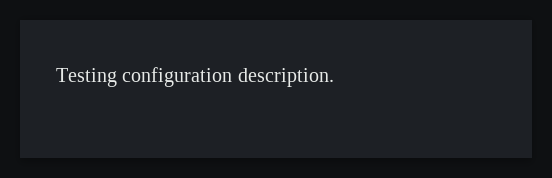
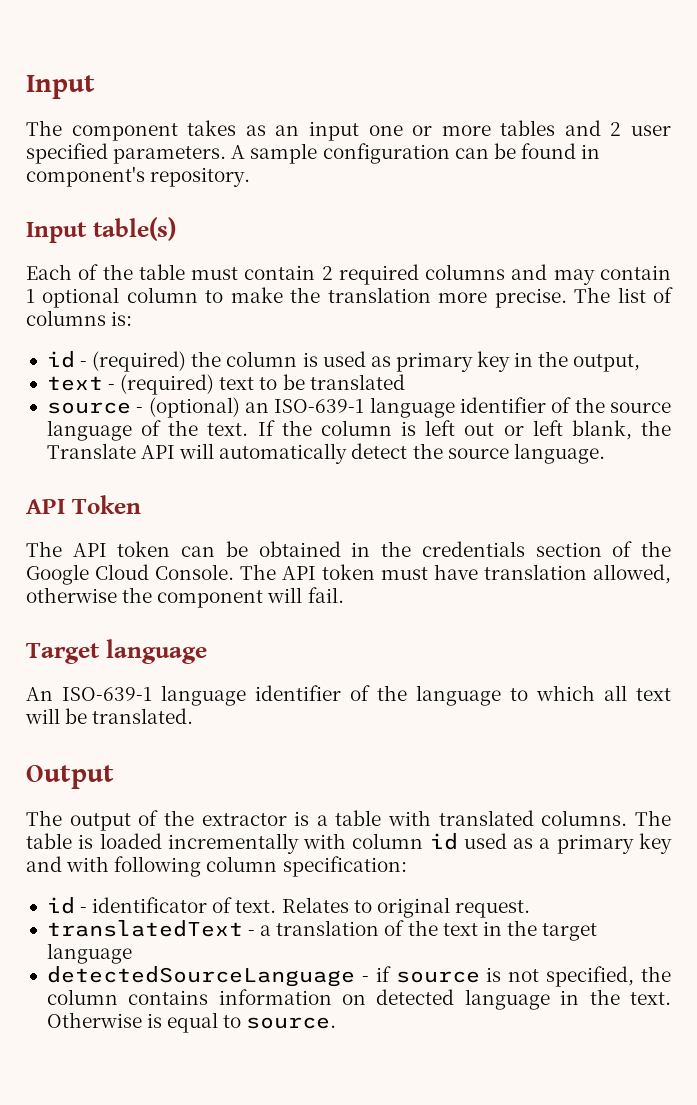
[56,67,334,87] Testing configuration description. -> [26,75,95,99] [26,120,671,141] [26,143,601,164] [26,166,251,187] [26,217,176,243] [26,264,671,285] [26,287,674,308] [26,310,133,326] [46,351,641,372] [46,374,405,395] [46,397,671,418] [46,420,671,441] [46,443,605,464] [26,495,141,514] [26,541,672,557] [26,564,671,585] [26,587,344,608] [26,639,207,664] [26,685,671,706] [25,708,194,724] [26,765,114,789] [26,810,671,831] [26,833,672,854] [26,856,407,877] [46,897,530,918] [46,920,598,941] [46,943,132,964] [46,966,671,987] [46,989,672,1010] [46,1012,337,1033] Input // The component takes as an input one or more tables and 2 user specified parameters. A sample configuration can be found in component's repository. // Input table(s) // Each of the table must contain 2 required columns and may contain 1 optional column to make the translation more precise. The list of columns is: // id - (required) the column is used as primary key in the output, // text - (required) text to be translated // source - (optional) an ISO-639-1 language identifier of the source language of the text. If the column is left out or left blank, the Translate API will automatically detect the source language. // API Token // The API token can be obtained in the credentials section of the Google Cloud Console. The API token must have translation allowed, otherwise the component will fail. // Target language // An ISO-639-1 language identifier of the language to which all text will be translated. // Output // The output of the extractor is a table with translated columns. The table is loaded incrementally with column id used as a primary key and with following column specification: // id - identificator of text. Relates to original request. // translatedText - a translation of the text in the target language // detectedSourceLanguage - if source is not specified, the column contains information on detected language in the text. Otherwise is equal to source.

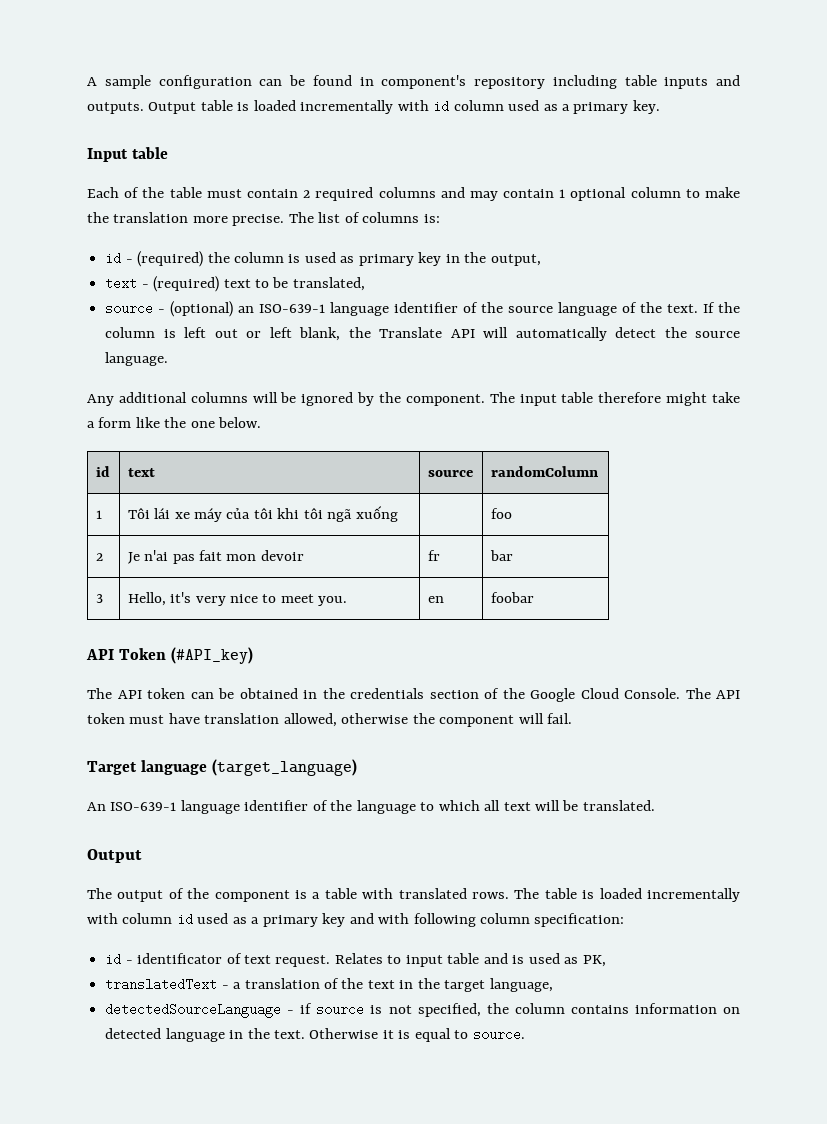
[26,75,95,99] [26,120,671,141] [26,143,227,164] Input // The component takes as an input one or more tables and 2 user specified parameters. -> (87, 81) none
[150,167,251,187] [26,217,176,243] repository. // Input table(s) -> [474,75,740,89] [87,100,660,114] [87,147,168,162] repository including table inputs and outputs. Output table is loaded incrementally with id column used as a primary key. // Input table
[309,374,405,390] translated -> [292,277,365,291] translated,
(605, 453) none -> [87,392,740,406] [87,417,262,428] [95,466,110,477] [127,468,155,477] [427,470,473,477] [490,466,598,477] [95,510,102,519] [127,506,398,522] [490,508,512,519] [95,553,103,561] [127,550,304,564] [427,550,440,561] [489,550,513,561] [95,594,103,603] [127,592,348,606] [427,596,444,603] [490,592,534,603] // Any additional columns will be ignored by the component. The input table therefore might take a form like the one below. // id | text | source | randomColumn // 1 | Tôi lái xe máy của tôi khi tôi ngã xuống | | foo // 2 | Je n'ai pas fait mon devoir | fr | bar // 3 | Hello, it's very nice to meet you. | en | foobar
(141, 504) none -> [170,647,253,664] (#API_key)
(207, 651) none -> [211,759,357,776] (target_language)
[201,813,287,826] extractor -> [214,890,290,902] component
[541,810,628,826] columns. -> [472,892,509,899] rows.
[235,897,530,918] text. Relates to original request. -> [243,953,606,967] text request. Relates to input table and is used as PK,
[46,943,132,964] language -> [489,978,553,992] language,
(142, 1020) none -> [382,1030,394,1039] it

